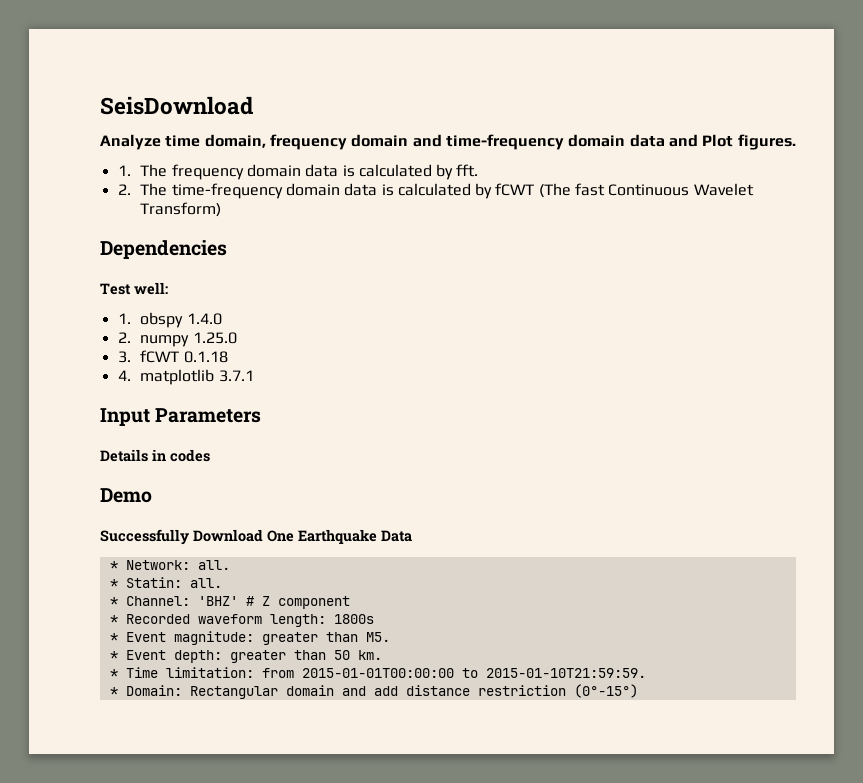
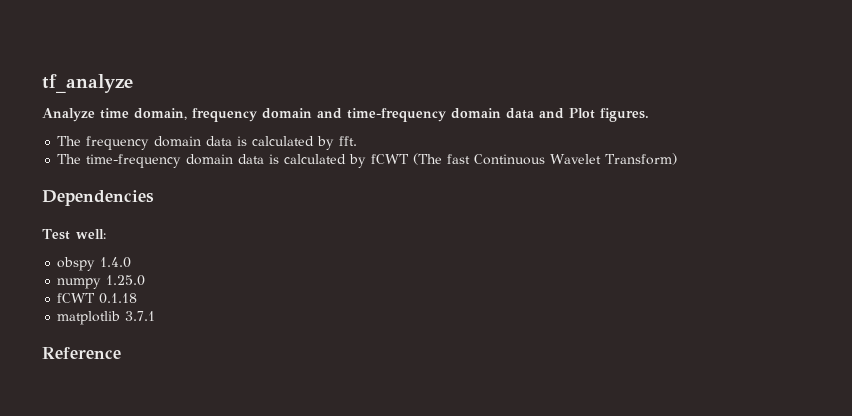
[100,96,253,115] SeisDownload -> [42,74,133,93] tf_analyze
[117,165,131,176] 1. -> (649, 115) none
[117,184,131,195] 2. -> (358, 141) none
[117,313,131,324] 1. -> (106, 234) none
[117,332,131,343] 2. -> (132, 262) none
[117,351,131,363] 3. -> (146, 280) none
[117,370,131,381] 4. -> (138, 298) none
[100,408,262,426] [100,449,210,462] [100,488,152,503] [100,529,412,545] [109,560,230,570] [109,577,222,588] [109,596,350,609] [109,614,374,627] [109,631,390,645] [109,650,382,663] [109,667,646,678] [109,684,638,699] Input Parameters // Details in codes // Demo // Successfully Download One Earthquake Data // * Network: all. // * Statin: all. // * Channel: 'BHZ' # Z component // * Recorded waveform length: 1800s // * Event magnitude: greater than M5. // * Event depth: greater than 50 km. // * Time limitation: from 2015-01-01T00:00:00 to 2015-01-10T21:59:59. // * Domain: Rectangular domain and add distance restriction (0°-15°) -> [42,347,121,359] Reference

